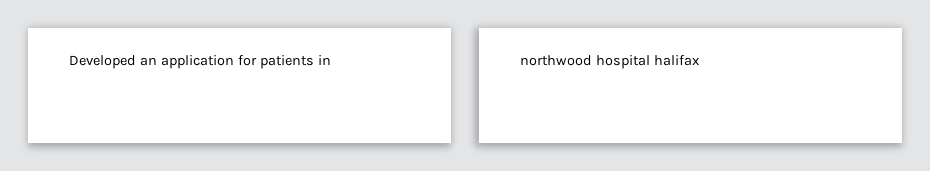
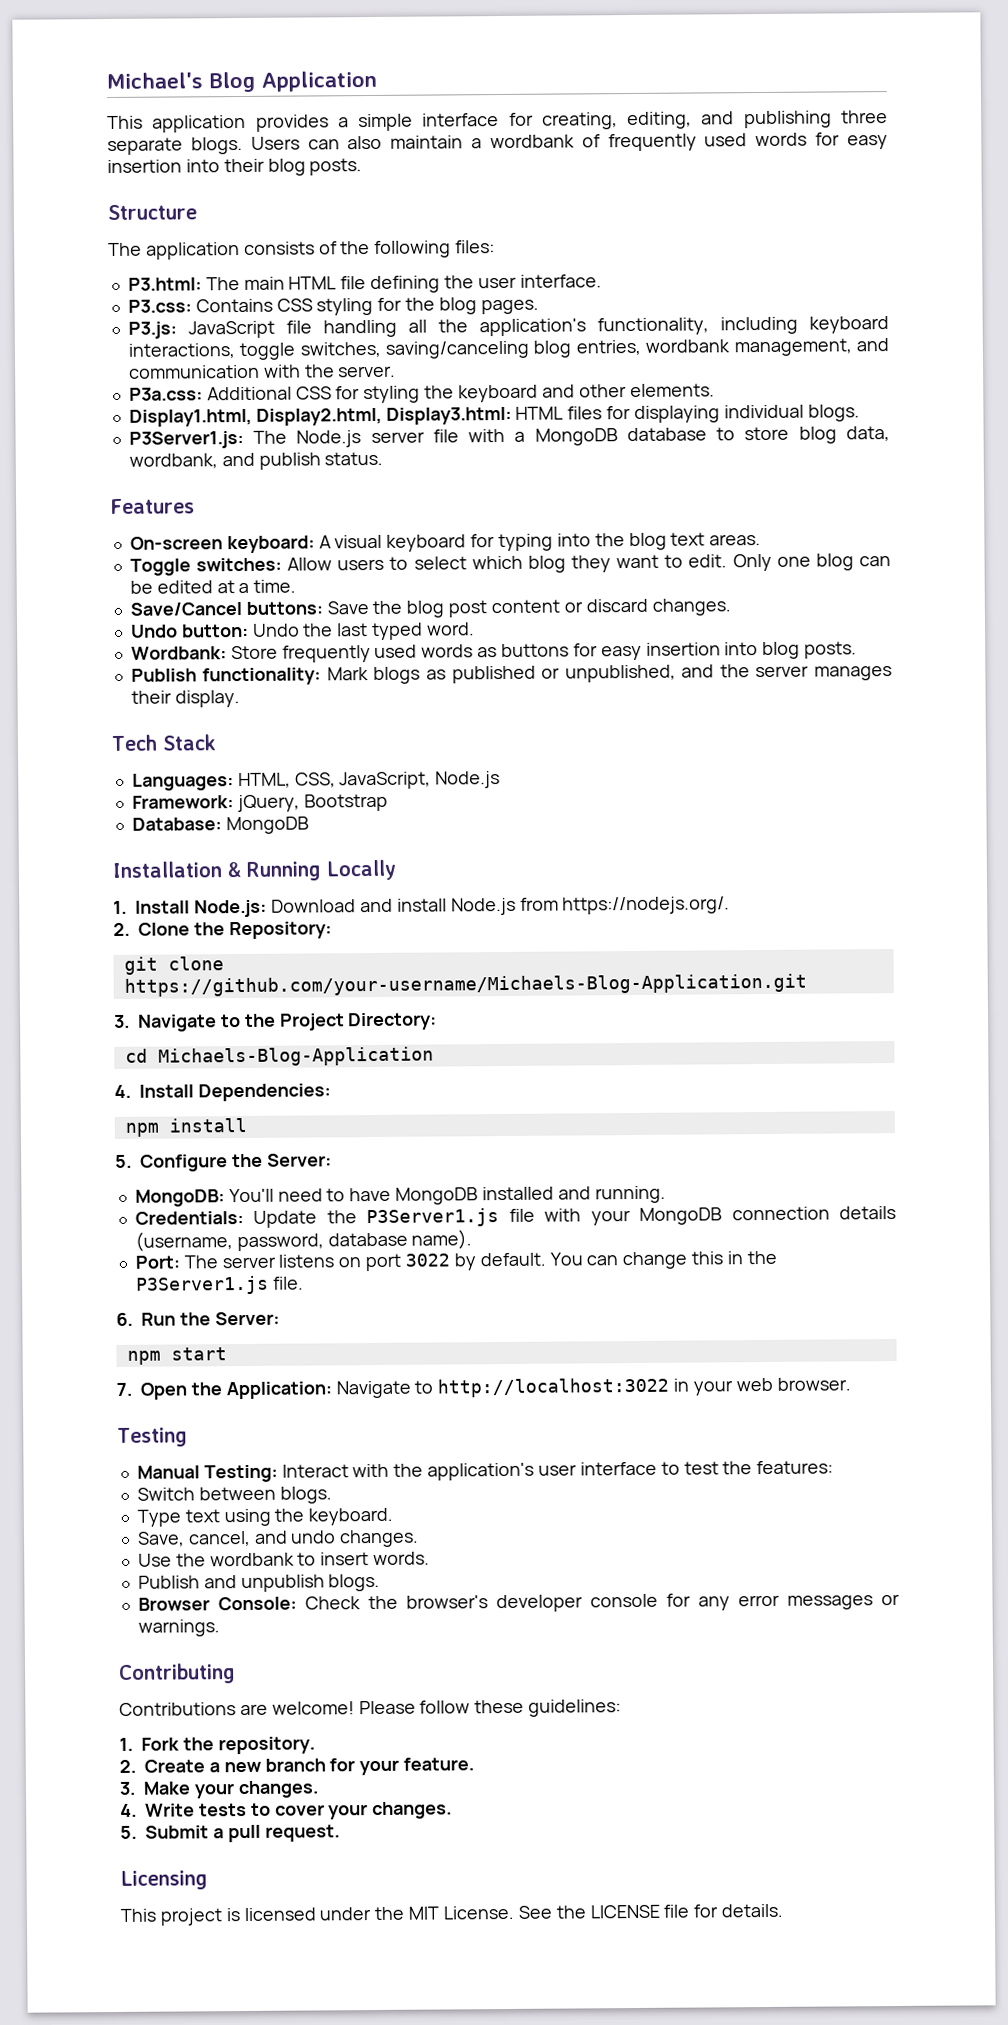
[69,55,700,69] Developed an application for patients in northwood hospital halifax -> [106,70,377,93] [107,110,888,133] [107,132,888,156] [107,158,363,176] [107,204,197,221] [108,240,496,260] [127,274,602,294] [127,297,539,316] [127,316,890,339] [127,338,890,361] [128,364,397,379] [128,383,715,404] [128,404,860,427] [128,426,890,449] [128,451,384,470] [110,498,195,515] [129,532,762,554] [129,553,891,576] [129,579,297,594] [129,598,731,618] [130,622,475,641] [130,641,858,663] [130,664,893,686] [130,690,240,708] [111,734,216,752] [131,771,501,791] [131,793,388,813] [131,816,309,835] [112,859,396,881] [113,896,731,918] [113,921,332,940] [123,956,224,975] [123,973,807,997] [114,1012,438,1032] [124,1046,434,1067] [114,1083,331,1102] [124,1117,247,1137] [115,1153,332,1172] [134,1185,666,1207] [134,1205,897,1228] [134,1229,473,1252] [134,1250,777,1272] [135,1275,304,1295] [116,1311,280,1326] [126,1347,227,1365] [116,1377,851,1400] [117,1427,188,1447] [136,1460,834,1483] [136,1486,332,1504] [136,1507,394,1527] [136,1529,420,1548] [137,1551,431,1567] [137,1573,381,1593] [137,1593,900,1613] [137,1619,220,1637] [118,1663,236,1684] [119,1699,622,1717] [119,1736,316,1755] [119,1757,475,1776] [119,1780,319,1799] [120,1801,453,1820] [120,1824,340,1843] [120,1870,208,1890] [120,1903,784,1926] Michael's Blog Application // This application provides a simple interface for creating, editing, and publishing three separate blogs. Users can also maintain a wordbank of frequently used words for easy insertion into their blog posts. // Structure // The application consists of the following files: // P3.html: The main HTML file defining the user interface. // P3.css: Contains CSS styling for the blog pages. // P3.js: JavaScript file handling all the application's functionality, including keyboard interactions, toggle switches, saving/canceling blog entries, wordbank management, and communication with the server. // P3a.css: Additional CSS for styling the keyboard and other elements. // Display1.html, Display2.html, Display3.html: HTML files for displaying individual blogs. // P3Server1.js: The Node.js server file with a MongoDB database to store blog data, wordbank, and publish status. // Features // On-screen keyboard: A visual keyboard for typing into the blog text areas. // Toggle switches: Allow users to select which blog they want to edit. Only one blog can be edited at a time. // Save/Cancel buttons: Save the blog post content or discard changes. // Undo button: Undo the last typed word. // Wordbank: Store frequently used words as buttons for easy insertion into blog posts. // Publish functionality: Mark blogs as published or unpublished, and the server manages their display. // Tech Stack // Languages: HTML, CSS, JavaScript, Node.js // Framework: jQuery, Bootstrap // Database: MongoDB // Installation & Running Locally // 1. Install Node.js: Download and install Node.js from https://nodejs.org/. // 2. Clone the Repository: // git clone https://github.com/your-username/Michaels-Blog-Application.git // 3. Navigate to the Project Directory: // cd Michaels-Blog-Application // 4. Install Dependencies: // npm install // 5. Configure the Server: // MongoDB: You'll need to have MongoDB installed and running. // Credentials: Update the P3Server1.js file with your MongoDB connection details (username, password, database name). // Port: The server listens on port 3022 by default. You can change this in the P3Server1.js file. // 6. Run the Server: // npm start // 7. Open the Application: Navigate to http://localhost:3022 in your web browser. // Testing // Manual Testing: Interact with the application's user interface to test the features: // Switch between blogs. // Type text using the keyboard. // Save, cancel, and undo changes. // Use the wordbank to insert words. // Publish and unpublish blogs. // Browser Console: Check the browser's developer console for any error messages or warnings. // Contributing // Contributions are welcome! Please follow these guidelines: // 1. Fork the repository. // 2. Create a new branch for your feature. // 3. Make your changes. // 4. Write tests to cover your changes. // 5. Submit a pull request. // Licensing // This project is licensed under the MIT License. See the LICENSE file for details.

